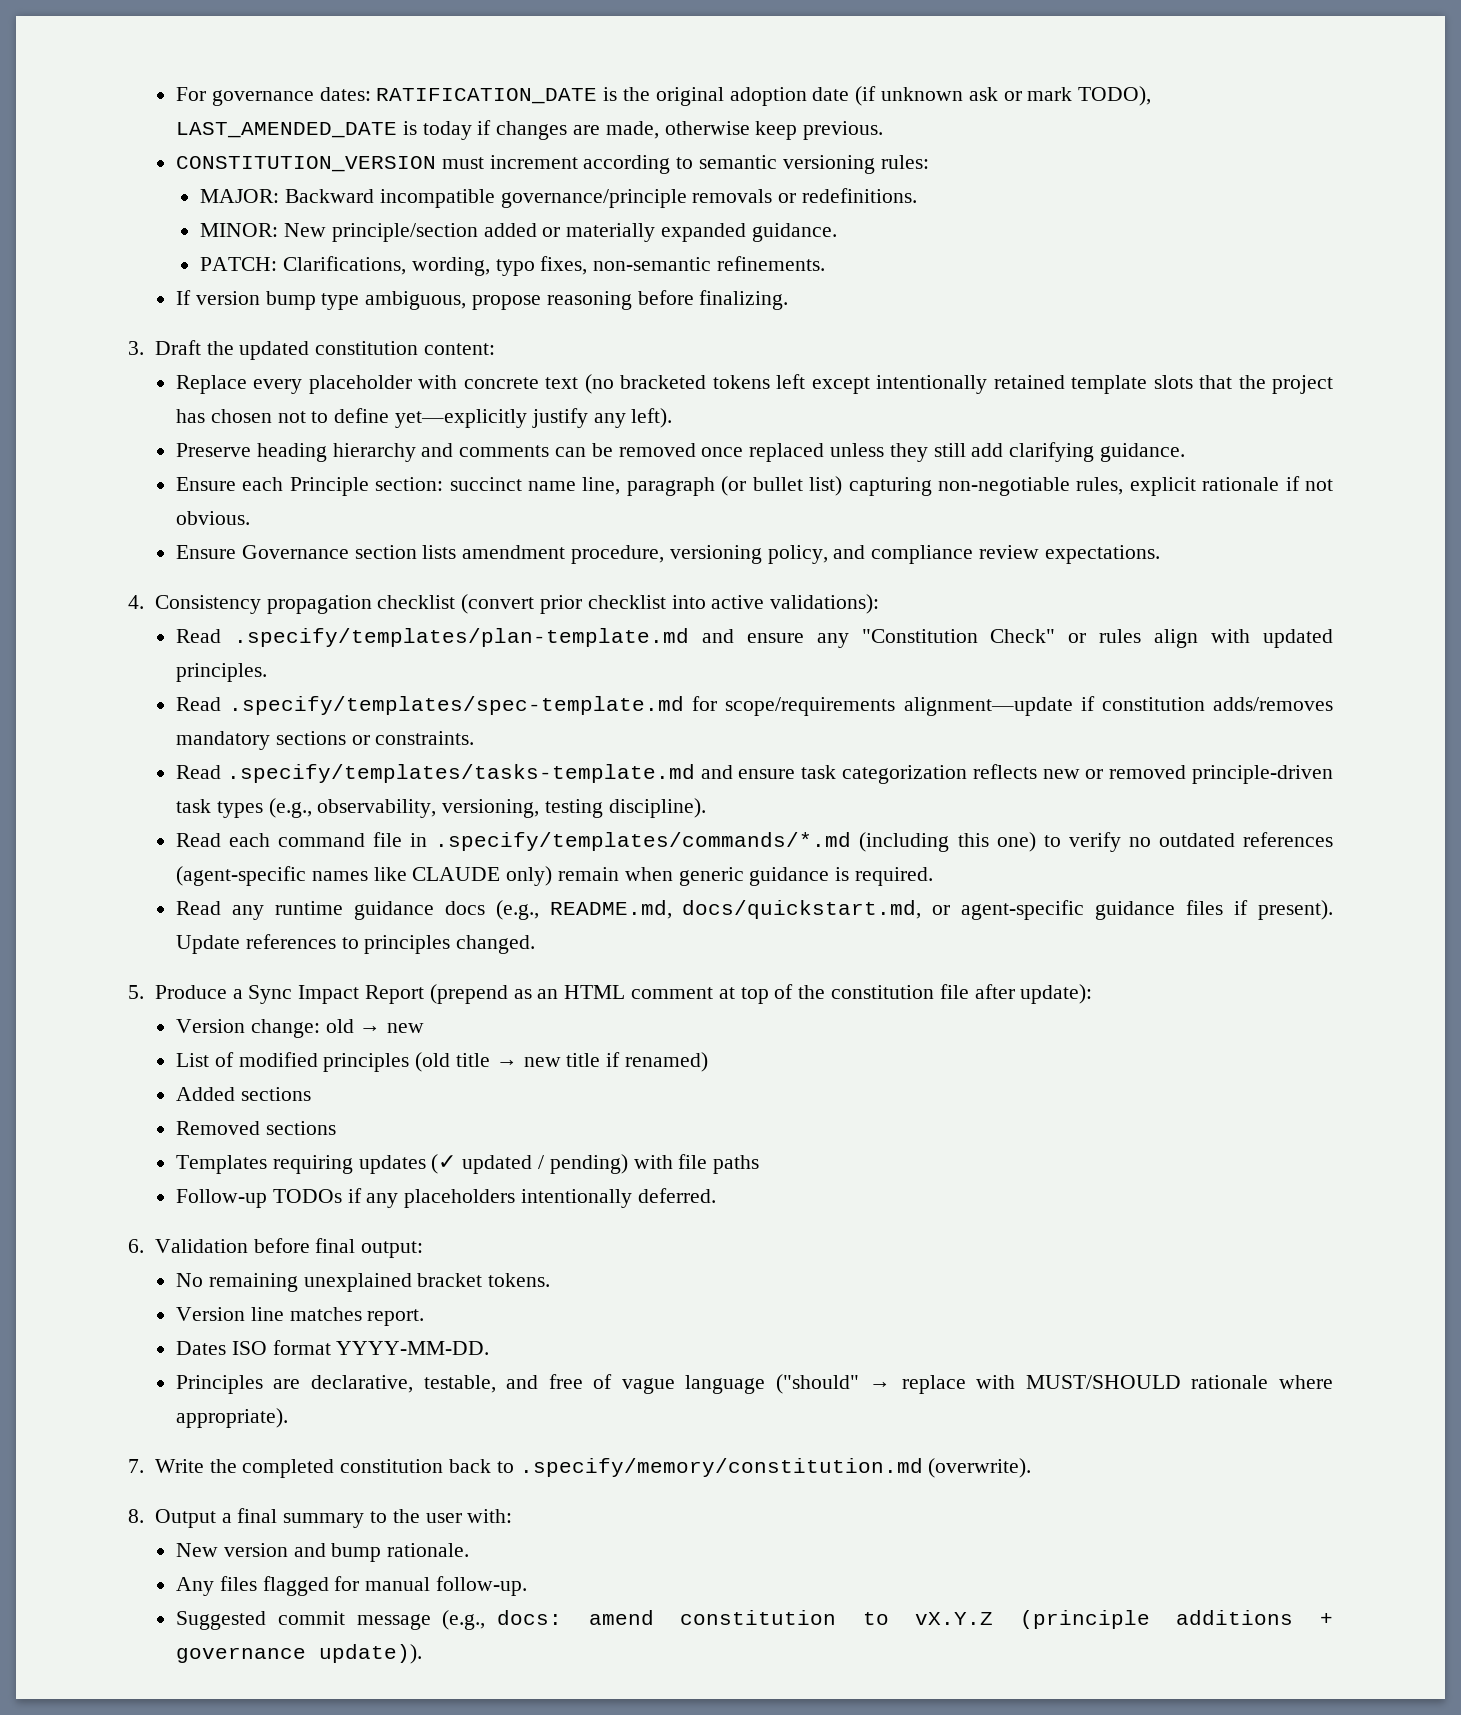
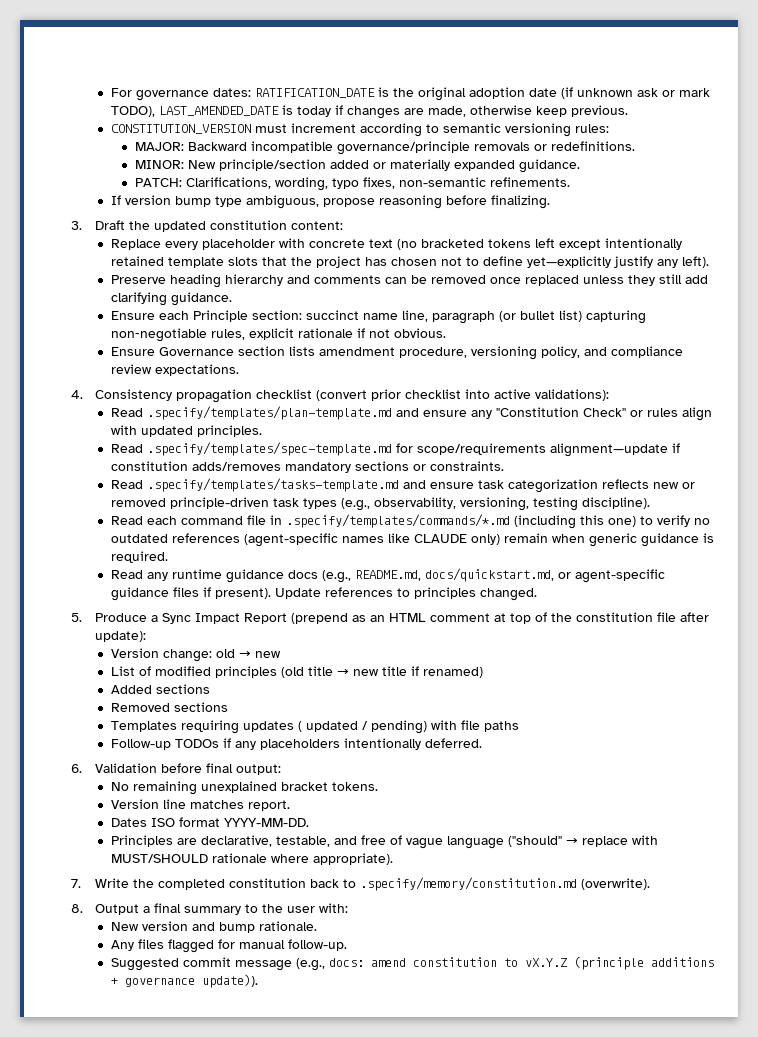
[431,1154,457,1174] (✓ -> [297,721,302,732] (

